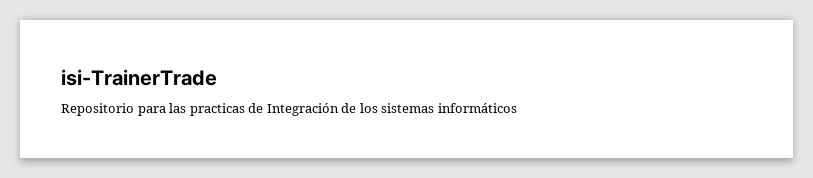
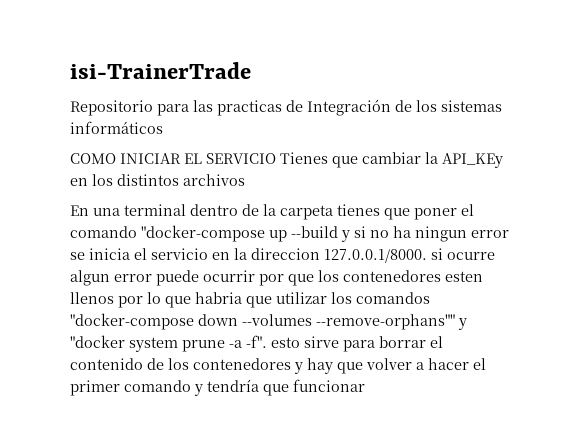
(517, 108) none -> [70,152,503,168] [70,174,245,186] [70,204,474,220] [70,225,509,242] [70,248,495,263] [70,270,483,286] [70,292,430,308] [70,313,467,330] [70,335,443,352] [70,358,486,374] [70,379,365,396] // COMO INICIAR EL SERVICIO Tienes que cambiar la API_KEy en los distintos archivos // En una terminal dentro de la carpeta tienes que poner el comando "docker-compose up --build y si no ha ningun error se inicia el servicio en la direccion 127.0.0.1/8000. si ocurre algun error puede ocurrir por que los contenedores esten llenos por lo que habria que utilizar los comandos "docker-compose down --volumes --remove-orphans"" y "docker system prune -a -f". esto sirve para borrar el contenido de los contenedores y hay que volver a hacer el primer comando y tendría que funcionar

